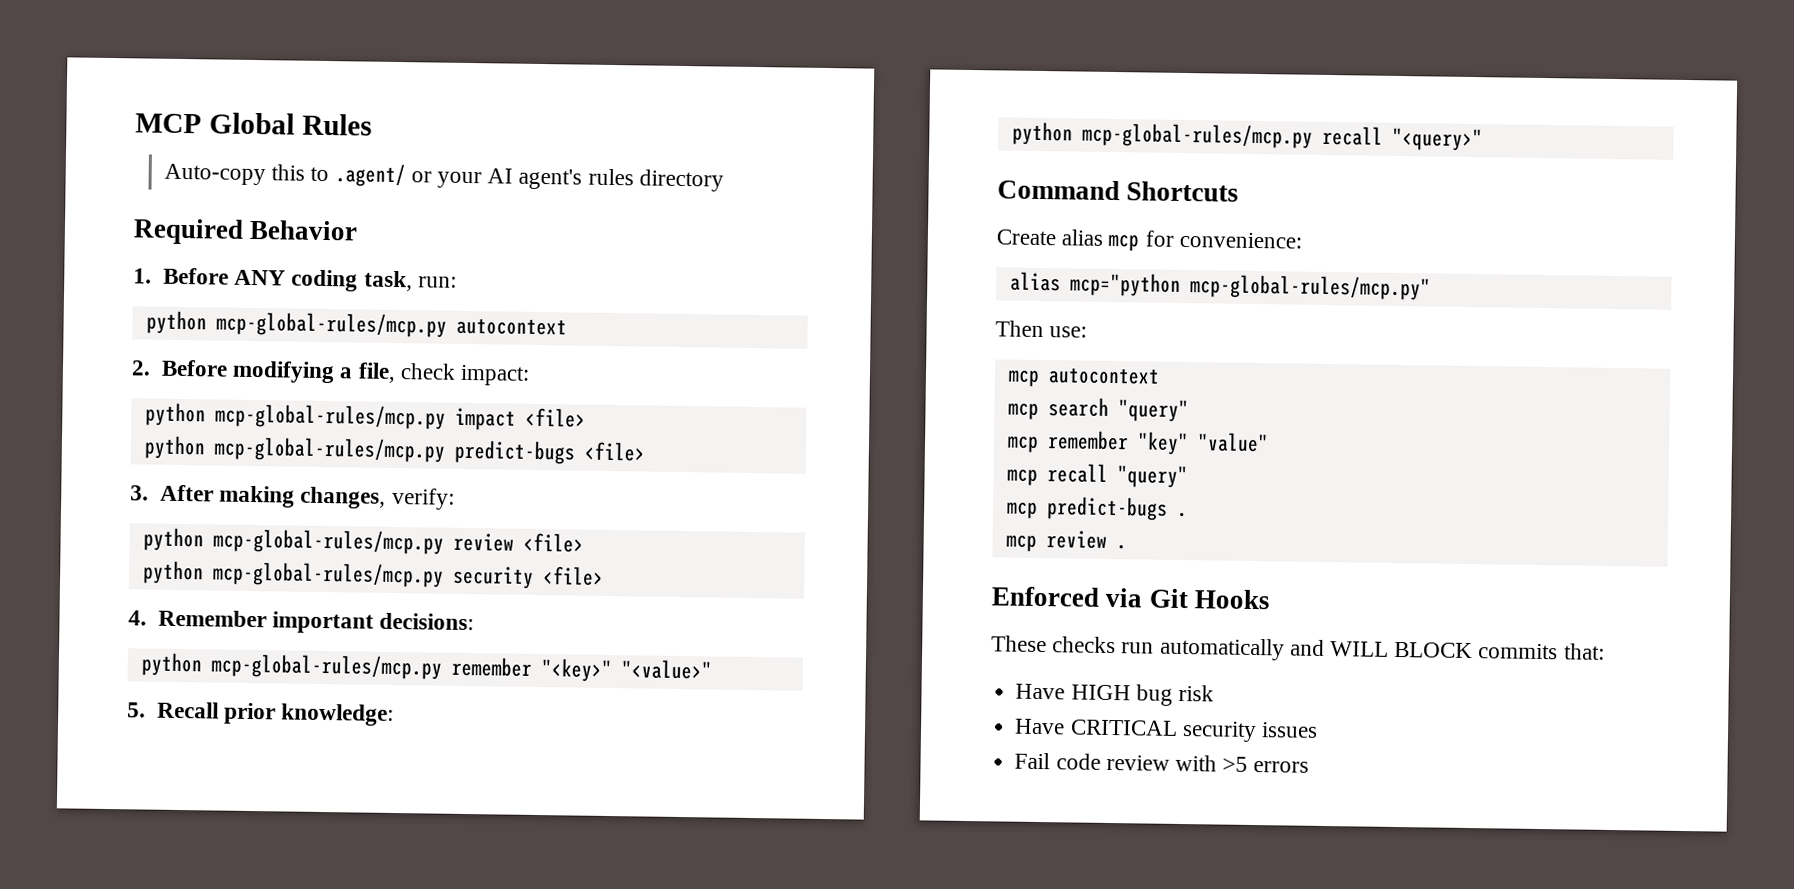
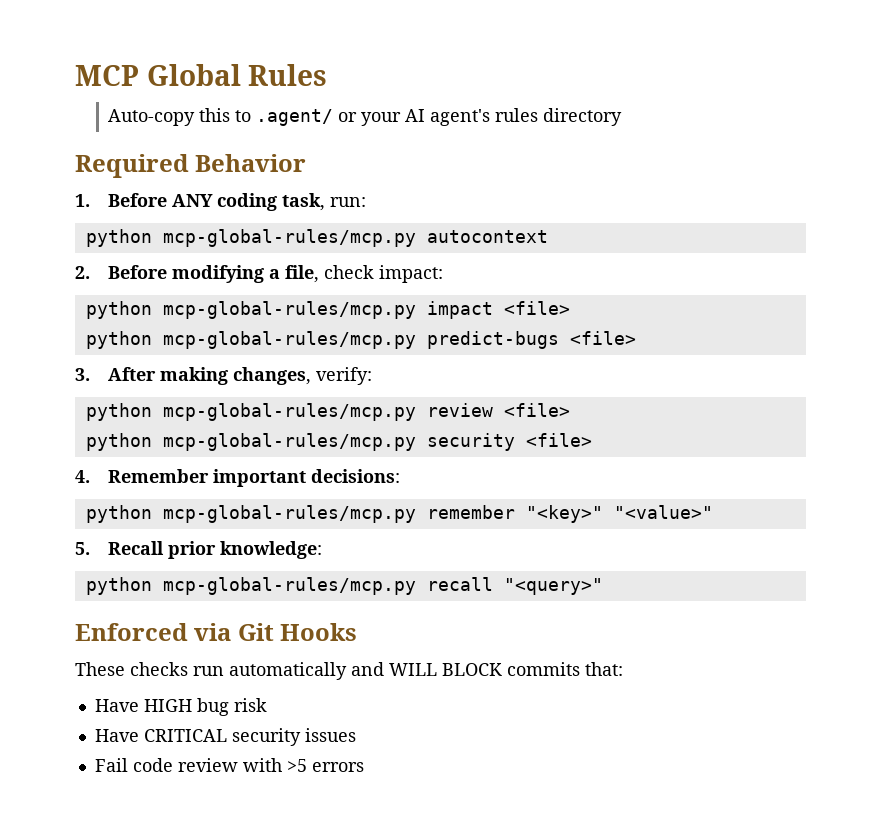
[997,179,1240,202] [996,229,1302,252] [1009,271,1431,301] [995,320,1088,338] [1007,368,1160,387] [1007,397,1189,423] [1006,430,1269,456] [1006,463,1188,489] [1005,496,1188,521] [1005,530,1127,552] // Command Shortcuts // Create alias mcp for convenience: // alias mcp="python mcp-global-rules/mcp.py" // Then use: // mcp autocontext // mcp search "query" // mcp remember "key" "value" // mcp recall "query" // mcp predict-bugs . // mcp review . -> (603, 586) none

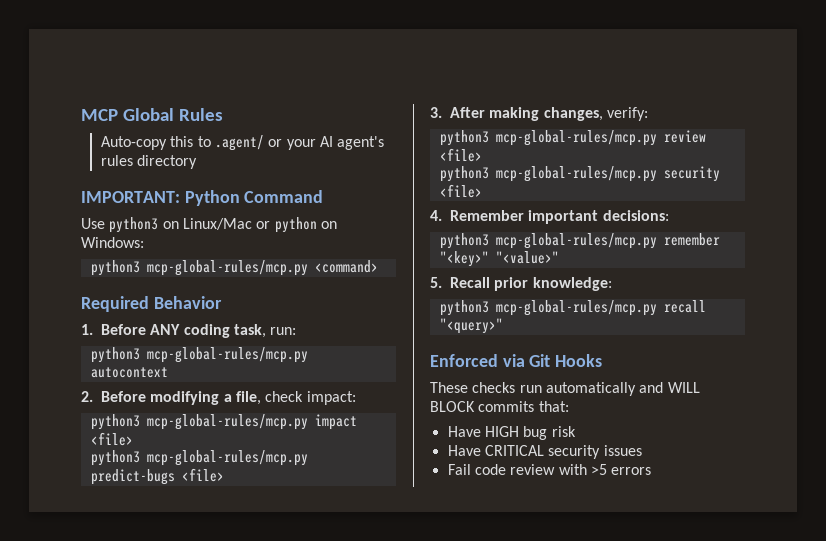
(623, 117) none -> [81,190,324,206] [81,217,337,233] [81,237,144,248] [90,260,378,276] // IMPORTANT: Python Command // Use python3 on Linux/Mac or python on Windows: // python3 mcp-global-rules/mcp.py <command>
[85,229,152,247] python -> [90,347,140,363] python3
[85,301,152,319] python -> [90,414,140,430] python3
[85,331,152,349] python -> [90,450,140,466] python3
[85,403,152,421] python -> [439,130,489,146] python3
[85,433,152,451] python -> [439,166,489,182] python3
[85,505,152,523] python -> [439,233,489,249] python3
[85,577,152,595] python -> [439,300,489,316] python3

